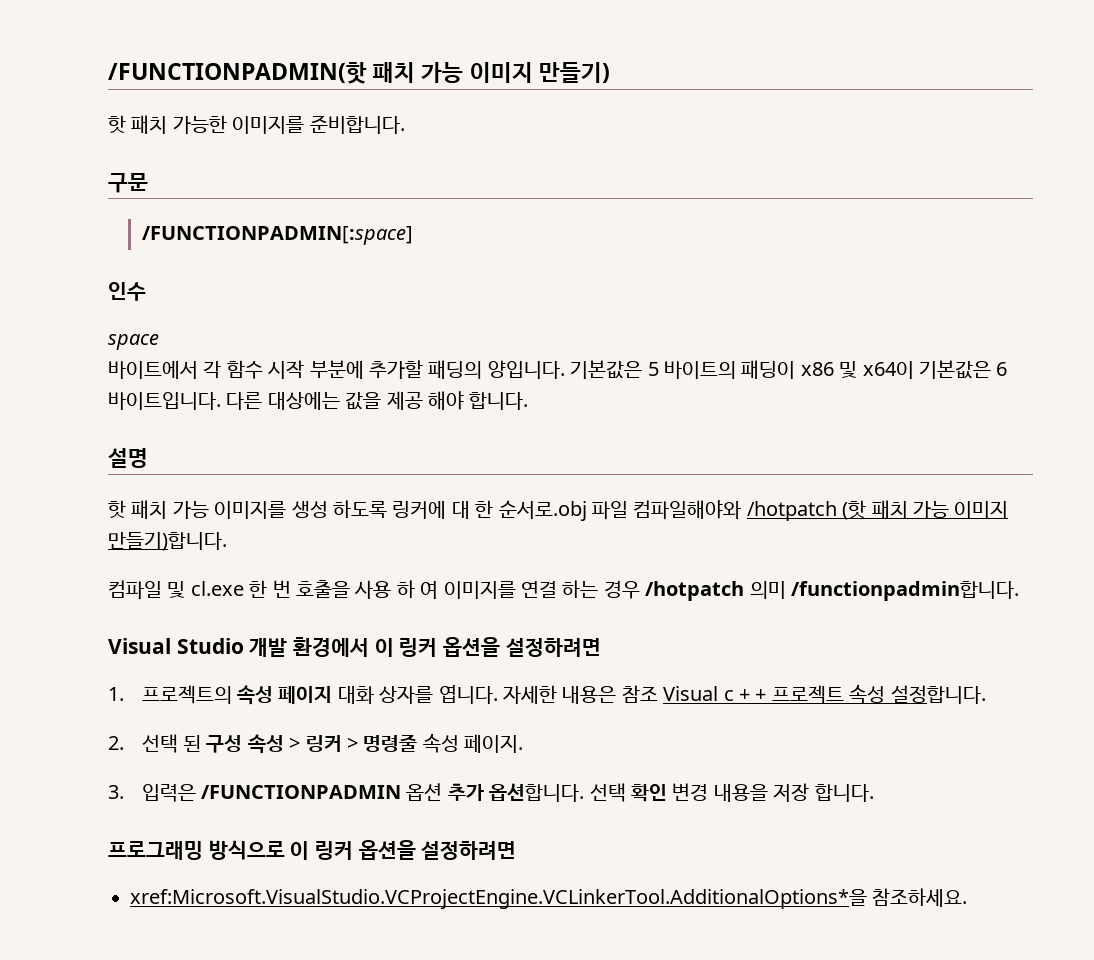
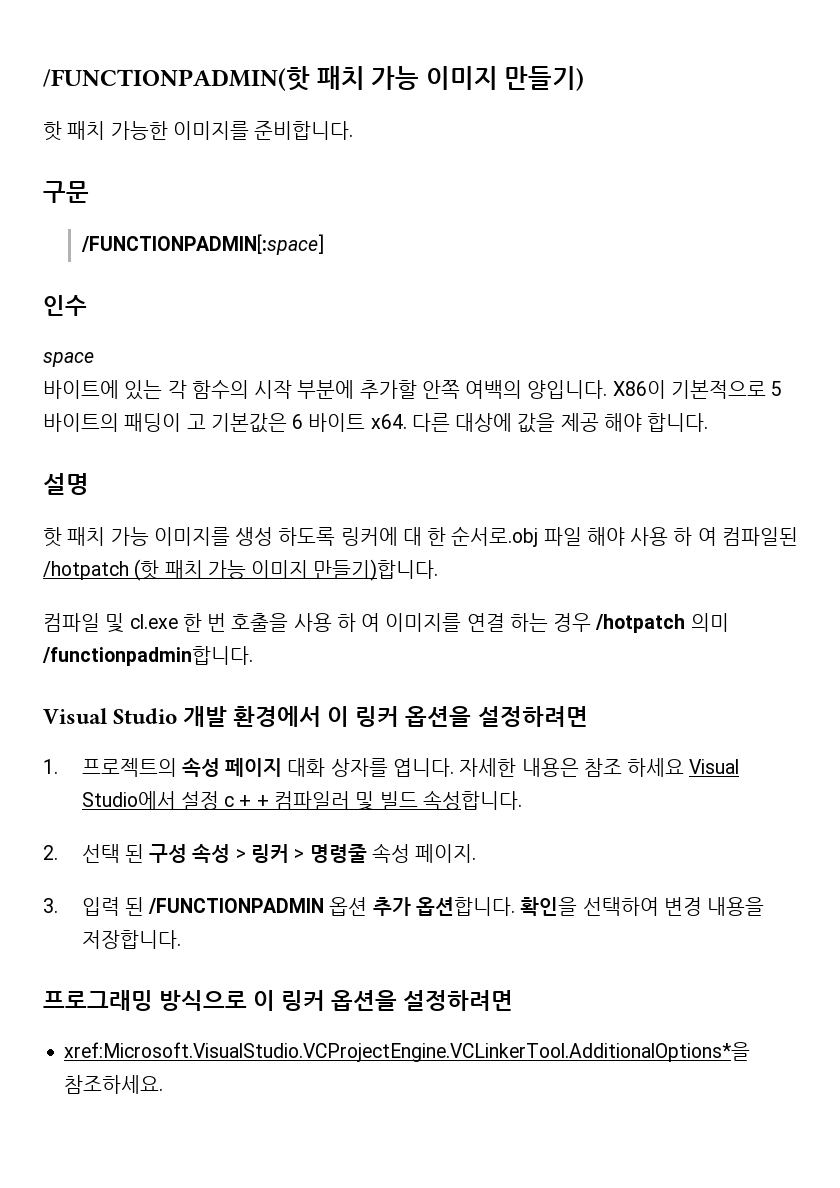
[108,360,1008,379] [108,392,340,410] 바이트에서 각 함수 시작 부분에 추가할 패딩의 양입니다. 기본값은 5 바이트의 패딩이 x86 및 x64이 기본값은 6 바이트입니다. 다른 대상에는 -> [43,380,783,400] [43,413,513,433] 바이트에 있는 각 함수의 시작 부분에 추가할 안쪽 여백의 양입니다. X86이 기본적으로 5 바이트의 패딩이 고 기본값은 6 바이트 x64. 다른 대상에
[633,500,742,520] 컴파일해야와 -> [586,527,798,546] 해야 사용 하 여 컴파일된
[663,684,986,704] Visual c + + 프로젝트 속성 설정합니다. -> [627,758,740,777] [81,790,522,811] 하세요 Visual Studio에서 설정 c + + 컴파일러 및 빌드 속성합니다.
[141,784,196,802] 입력은 -> [81,897,144,916] 입력 된
[589,783,874,802] 선택 확인 변경 내용을 저장 합니다. -> [520,897,765,916] [81,930,181,949] 확인을 선택하여 변경 내용을 저장합니다.

